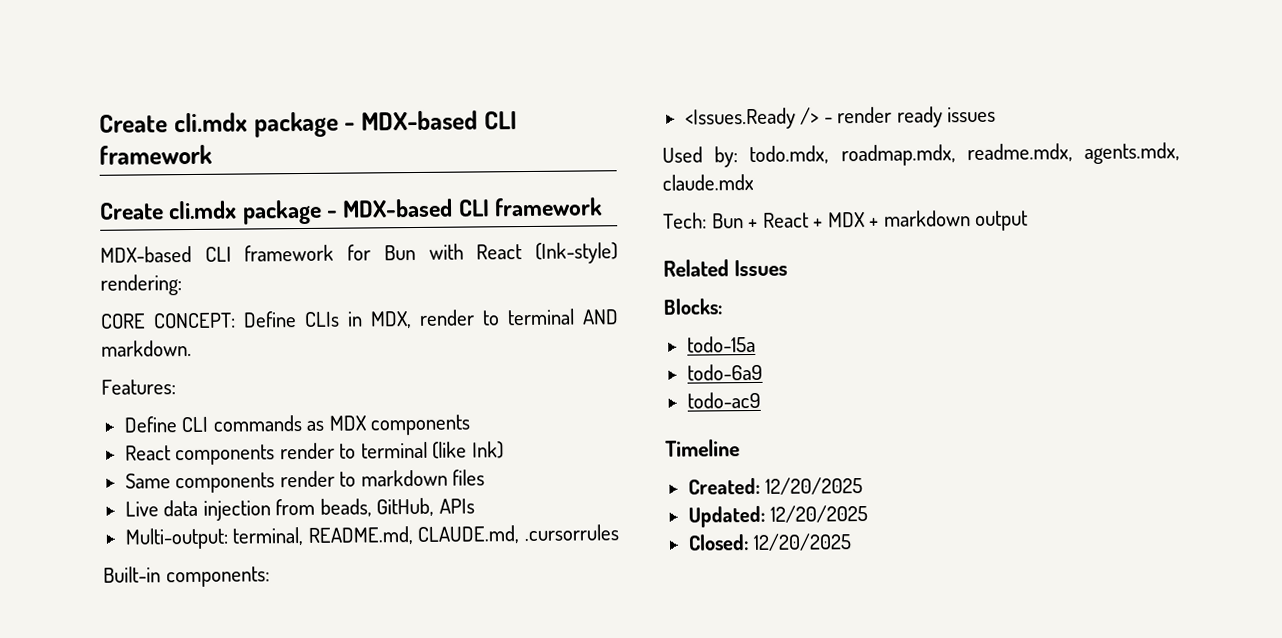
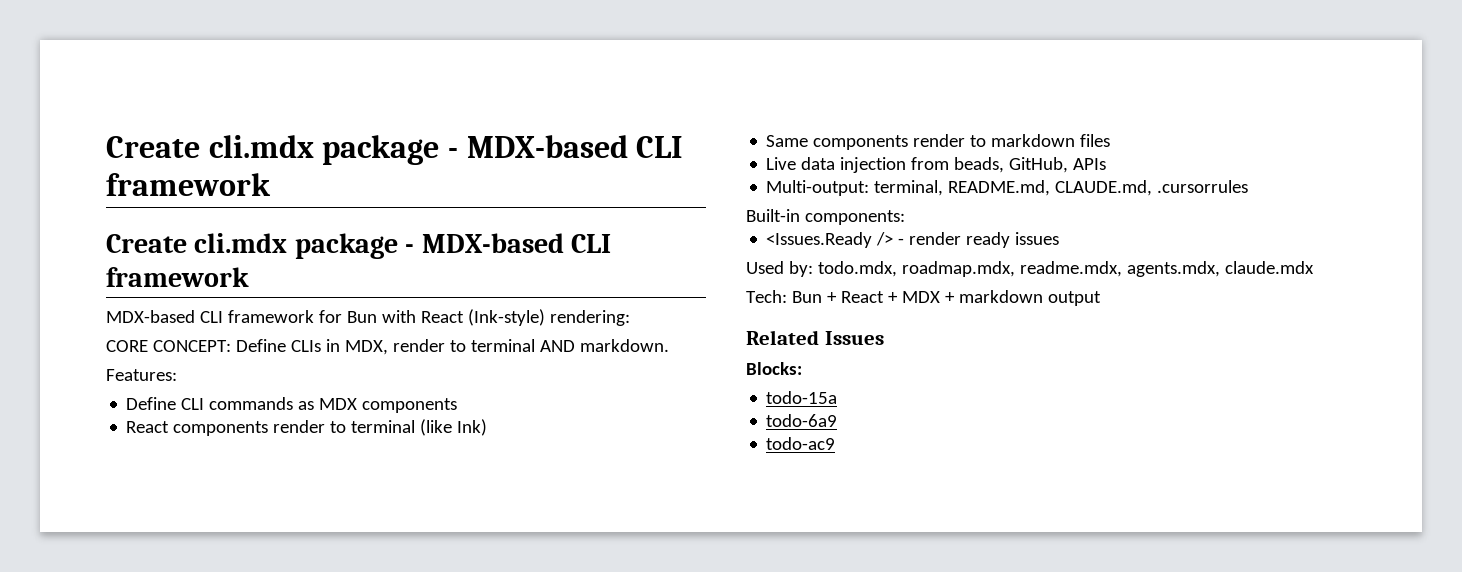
[665,439,740,457] [687,477,864,495] [687,504,869,528] [687,533,853,552] // Timeline // Created: 12/20/2025 // Updated: 12/20/2025 // Closed: 12/20/2025 -> (836, 443) none

